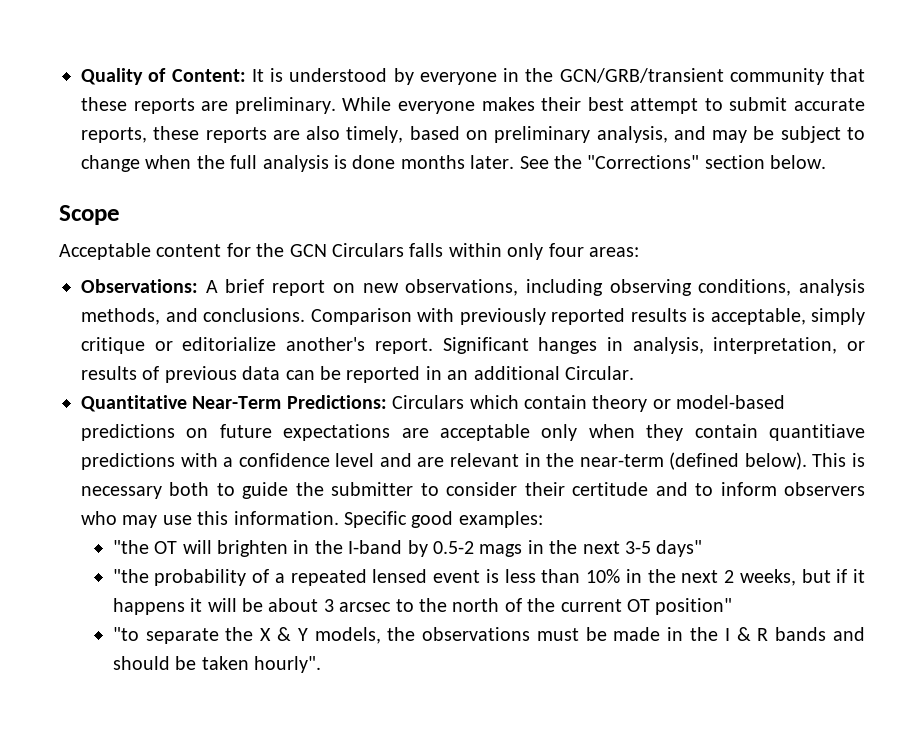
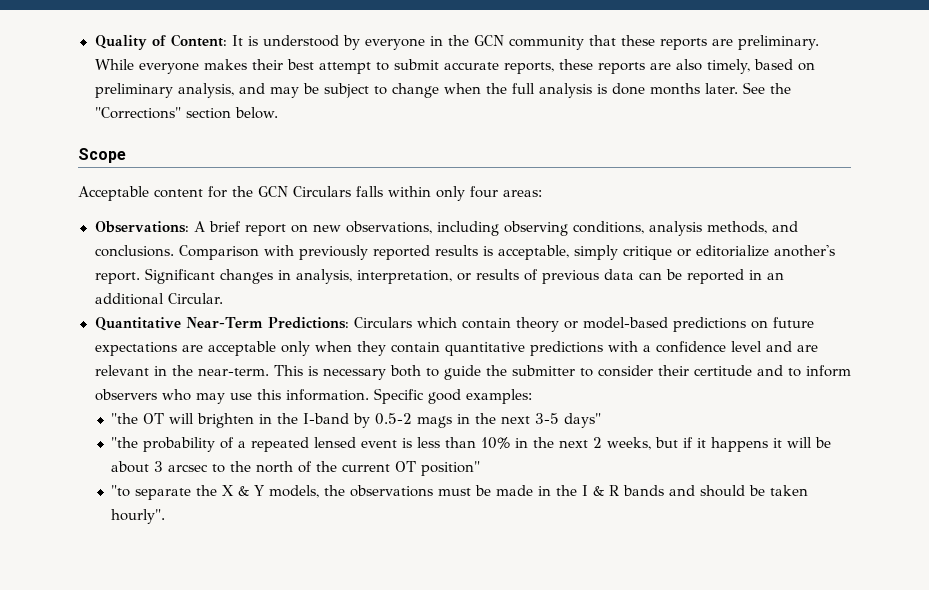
[559,68,724,83] GCN/GRB/transient -> [473,35,504,46] GCN
[538,337,598,354] hanges -> [219,269,273,284] changes
[768,424,865,441] quantitiave -> [444,342,525,356] quantitative
[579,452,807,470] near-term (defined below). -> [197,368,269,376] near-term.

